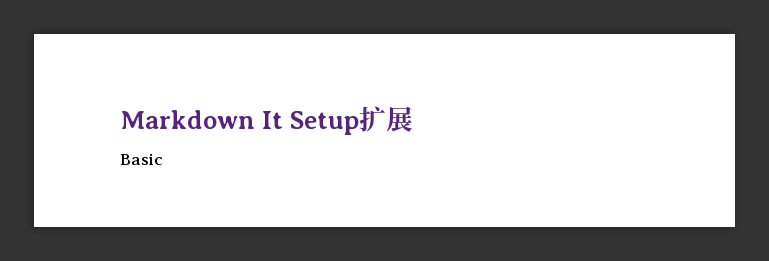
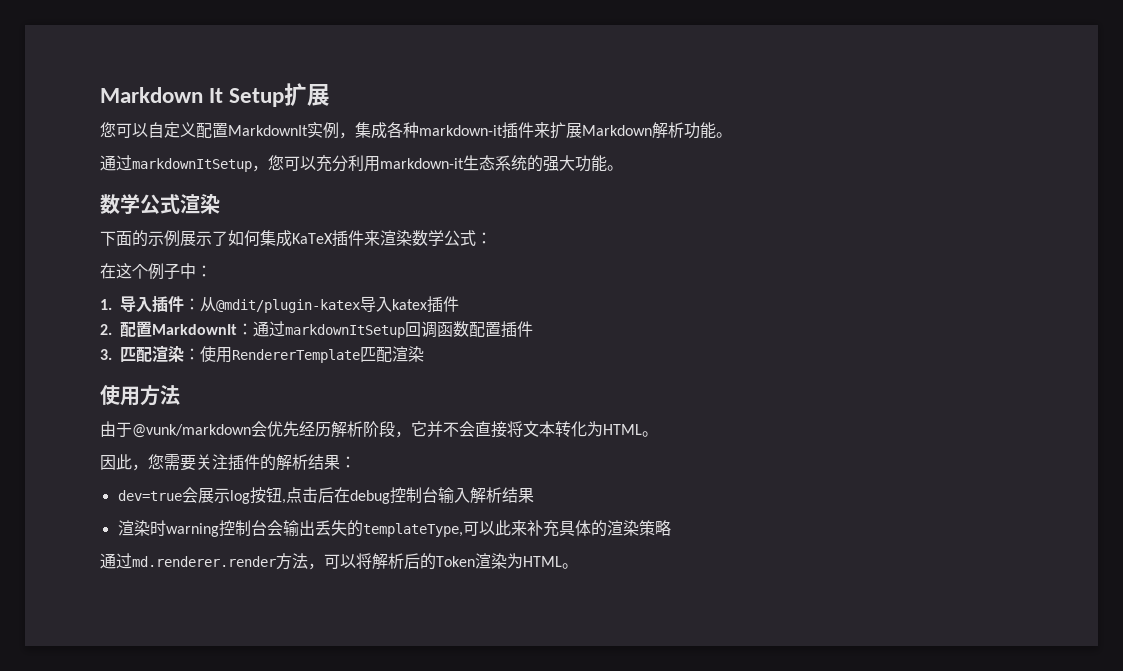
[120,153,163,165] Basic -> [100,122,732,139] [100,155,623,172] [100,194,220,214] [100,230,492,247] [100,263,212,280] [100,295,459,313] [100,321,533,338] [100,345,424,363] [100,385,180,406] [100,421,658,438] [100,454,356,471] [117,487,534,504] [117,520,671,537] [100,553,578,570] 您可以自定义配置MarkdownIt实例，集成各种markdown-it插件来扩展Markdown解析功能。 // 通过markdownItSetup，您可以充分利用markdown-it生态系统的强大功能。 // 数学公式渲染 // 下面的示例展示了如何集成KaTeX插件来渲染数学公式： // 在这个例子中： // 1.导入插件：从@mdit/plugin-katex导入katex插件 // 2.配置MarkdownIt：通过markdownItSetup回调函数配置插件 // 3.匹配渲染：使用RendererTemplate匹配渲染 // 使用方法 // 由于@vunk/markdown会优先经历解析阶段，它并不会直接将文本转化为HTML。 // 因此，您需要关注插件的解析结果： // dev=true会展示log按钮,点击后在debug控制台输入解析结果 // 渲染时warning控制台会输出丢失的templateType,可以此来补充具体的渲染策略 // 通过md.renderer.render方法，可以将解析后的Token渲染为HTML。

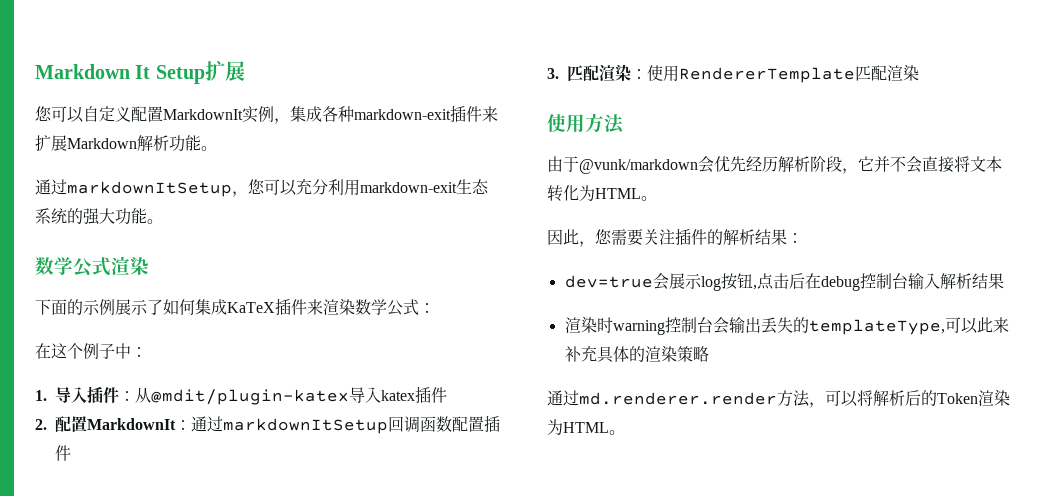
[419,125,503,136] markdown-it -> [354,109,451,120] markdown-exit
[380,158,464,169] markdown-it -> [360,182,457,193] markdown-exit

